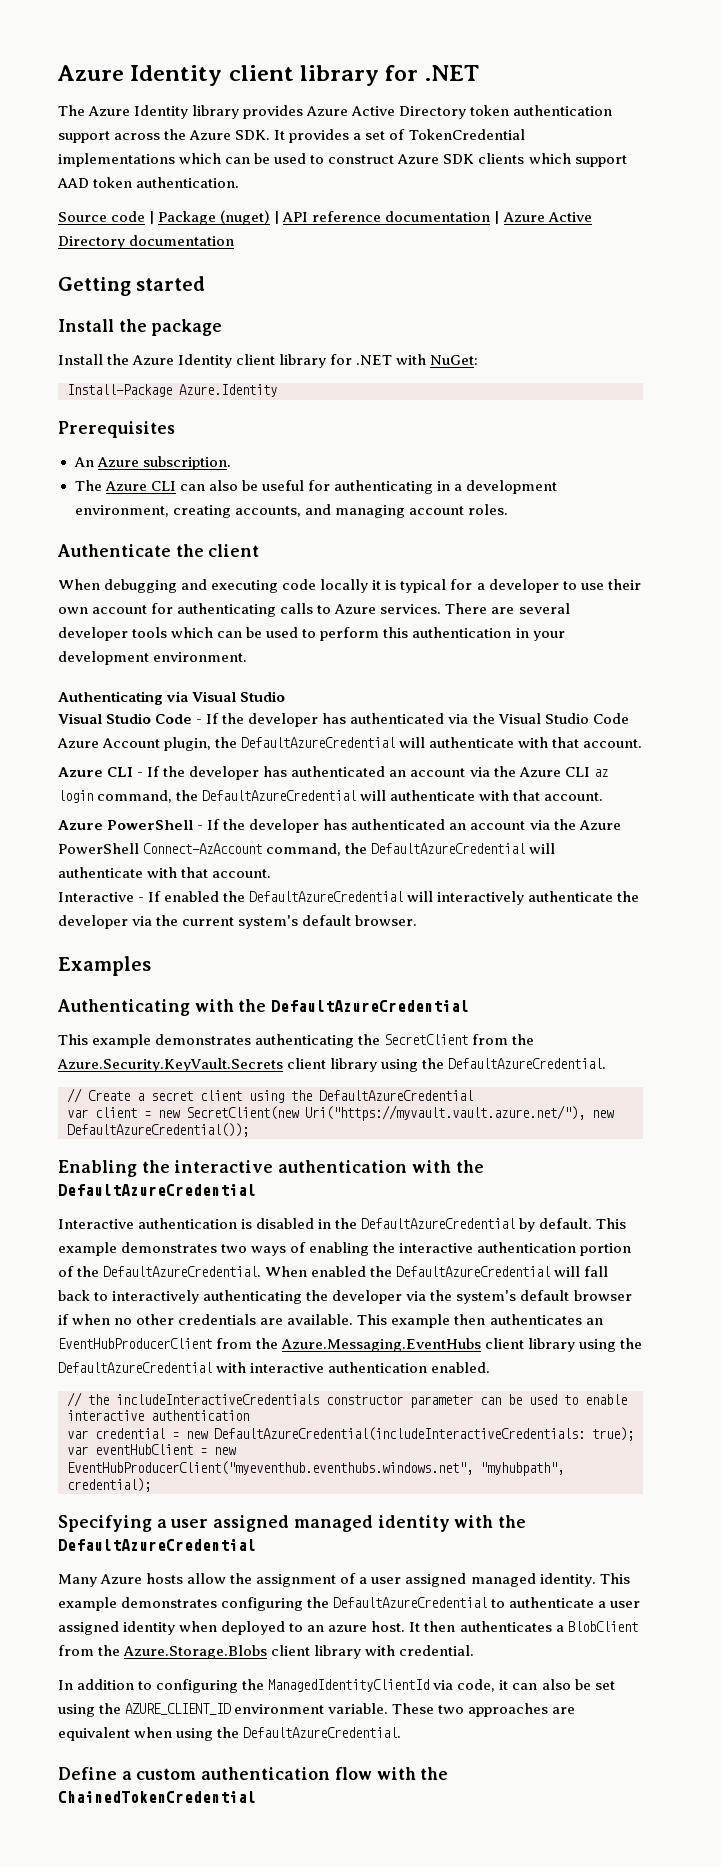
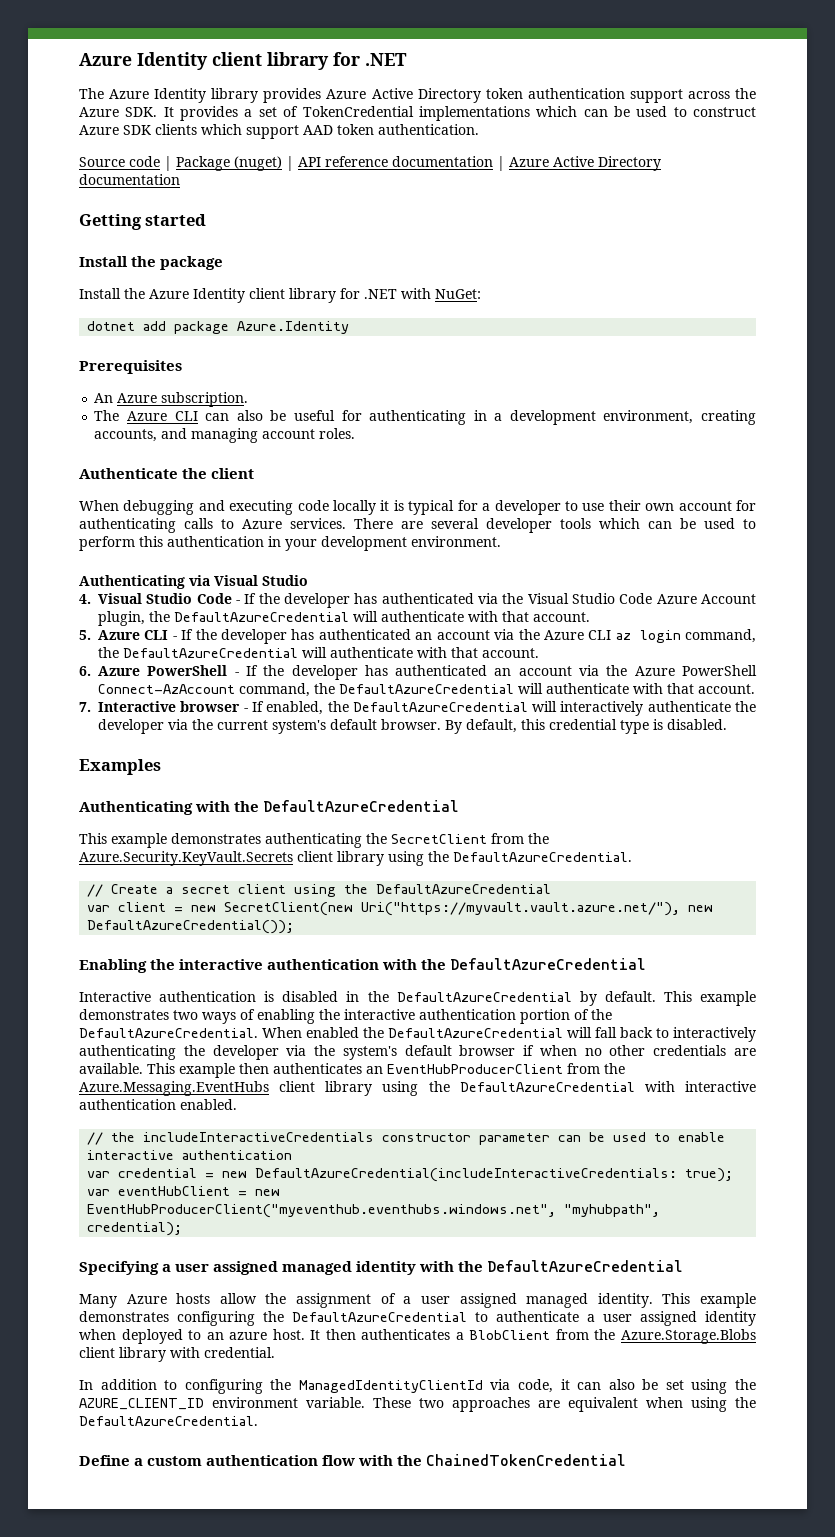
[67,384,172,397] Install-Package -> [87,321,230,334] dotnet add package
(286, 696) none -> [79,594,91,604] 4.
(643, 743) none -> [79,630,91,640] 5.
(604, 796) none -> [79,666,91,676] 6.
[58,891,220,902] Interactive - If enabled -> [79,701,324,715] 7. Interactive browser - If enabled,
(418, 920) none -> [445,719,727,734] By default, this credential type is disabled.

